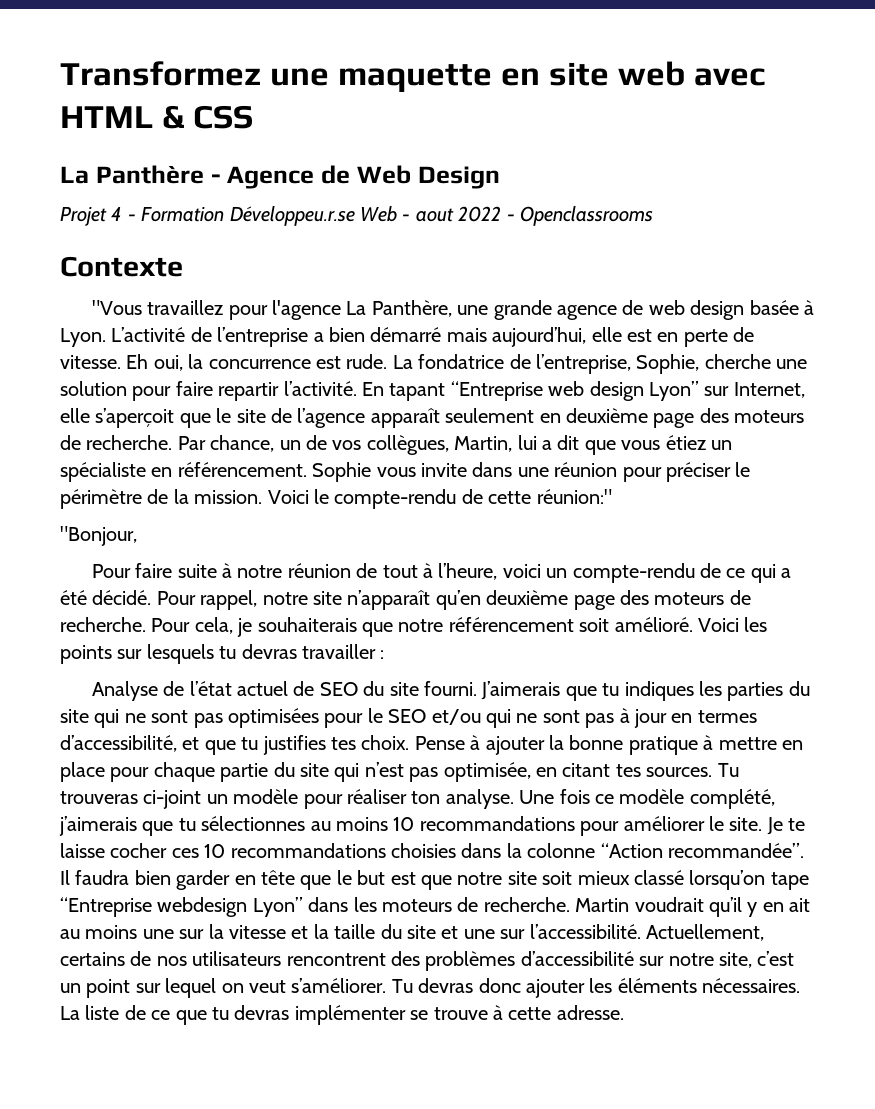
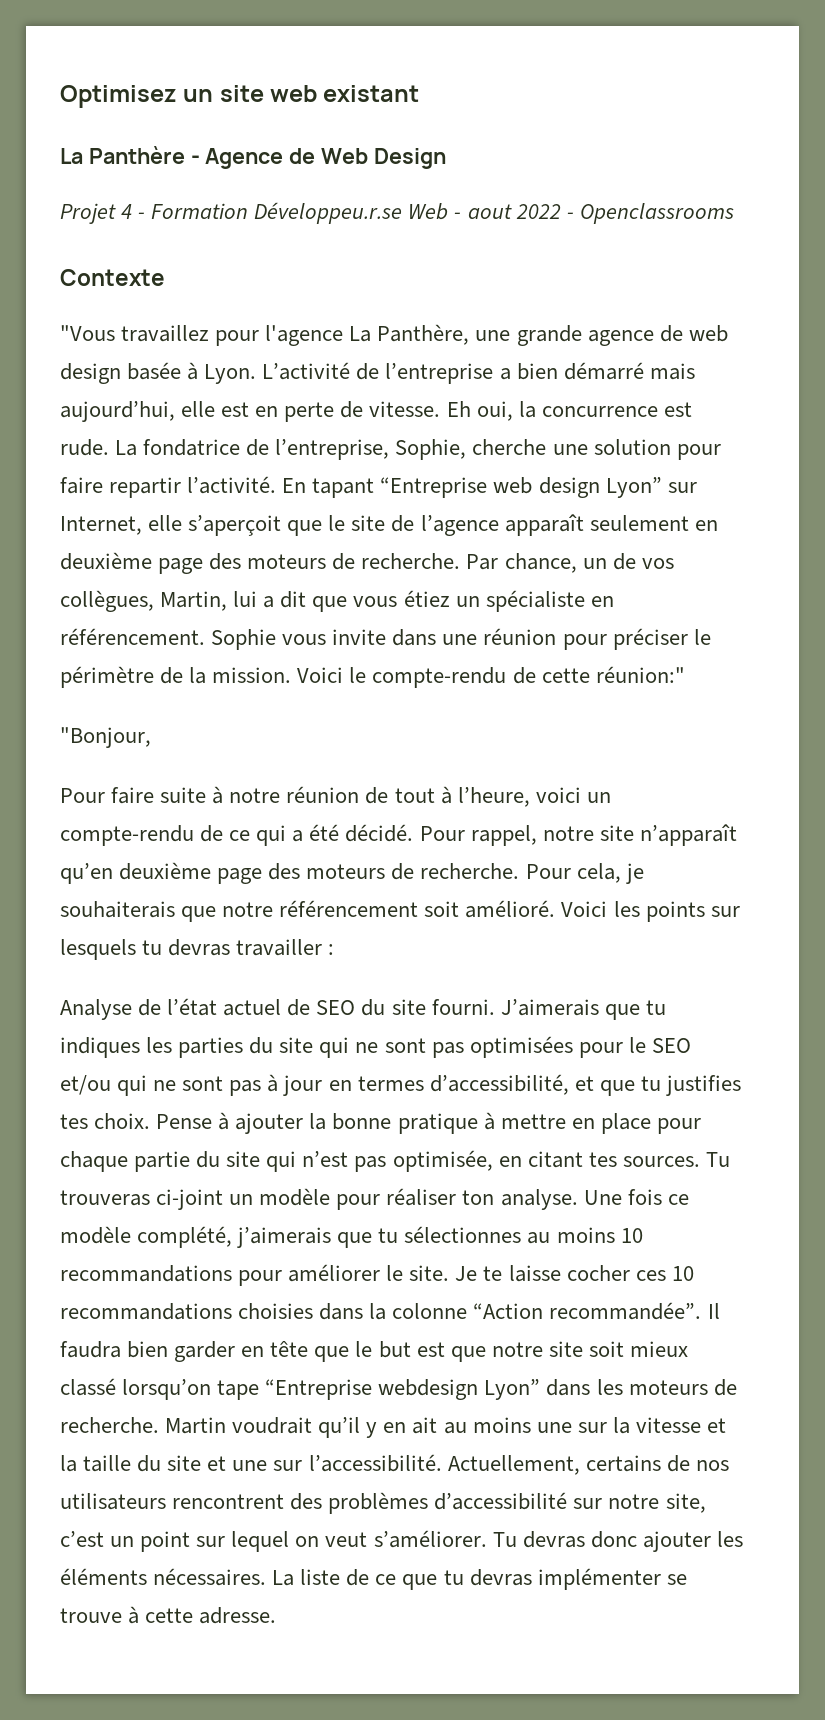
[60,61,766,92] [60,105,254,129] Transformez une maquette en site web avec HTML & CSS -> [60,85,420,108] Optimisez un site web existant

